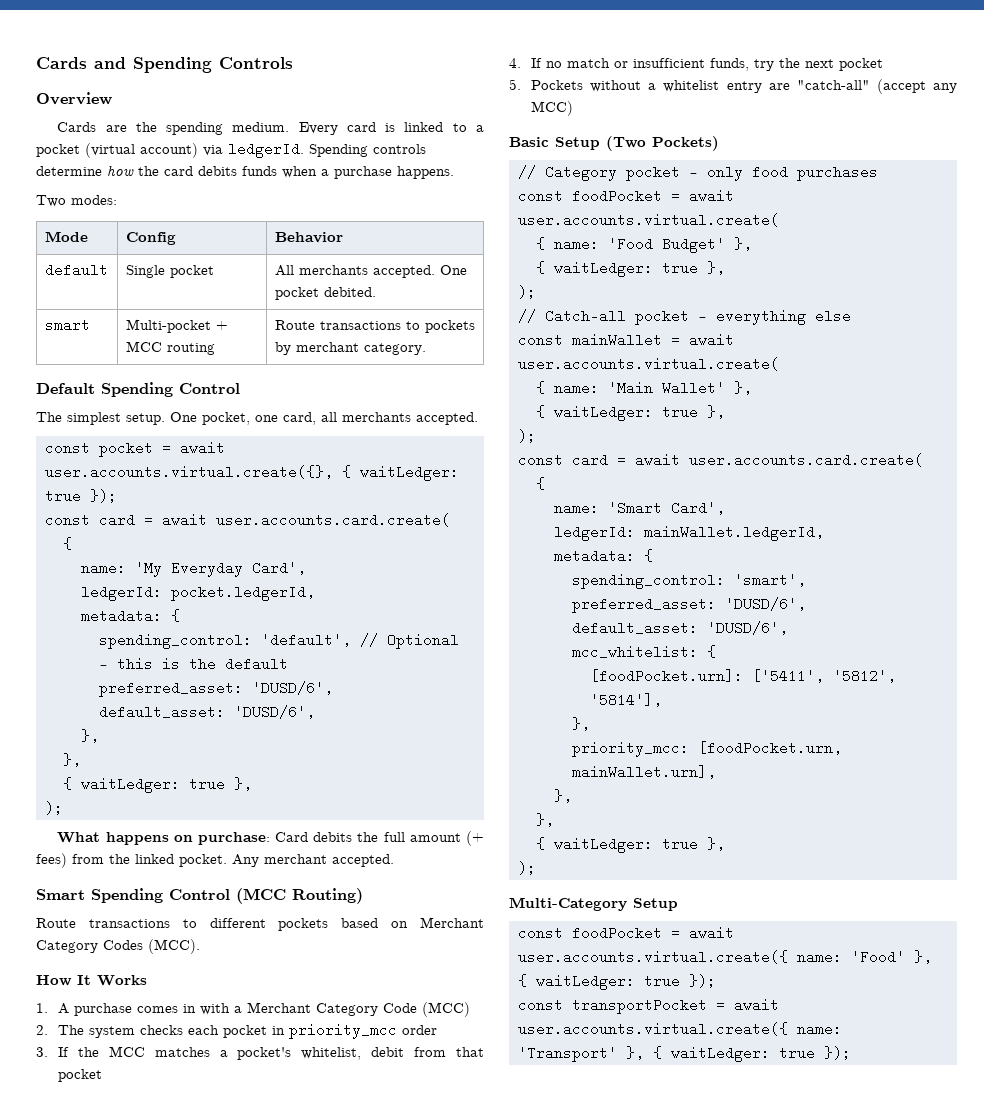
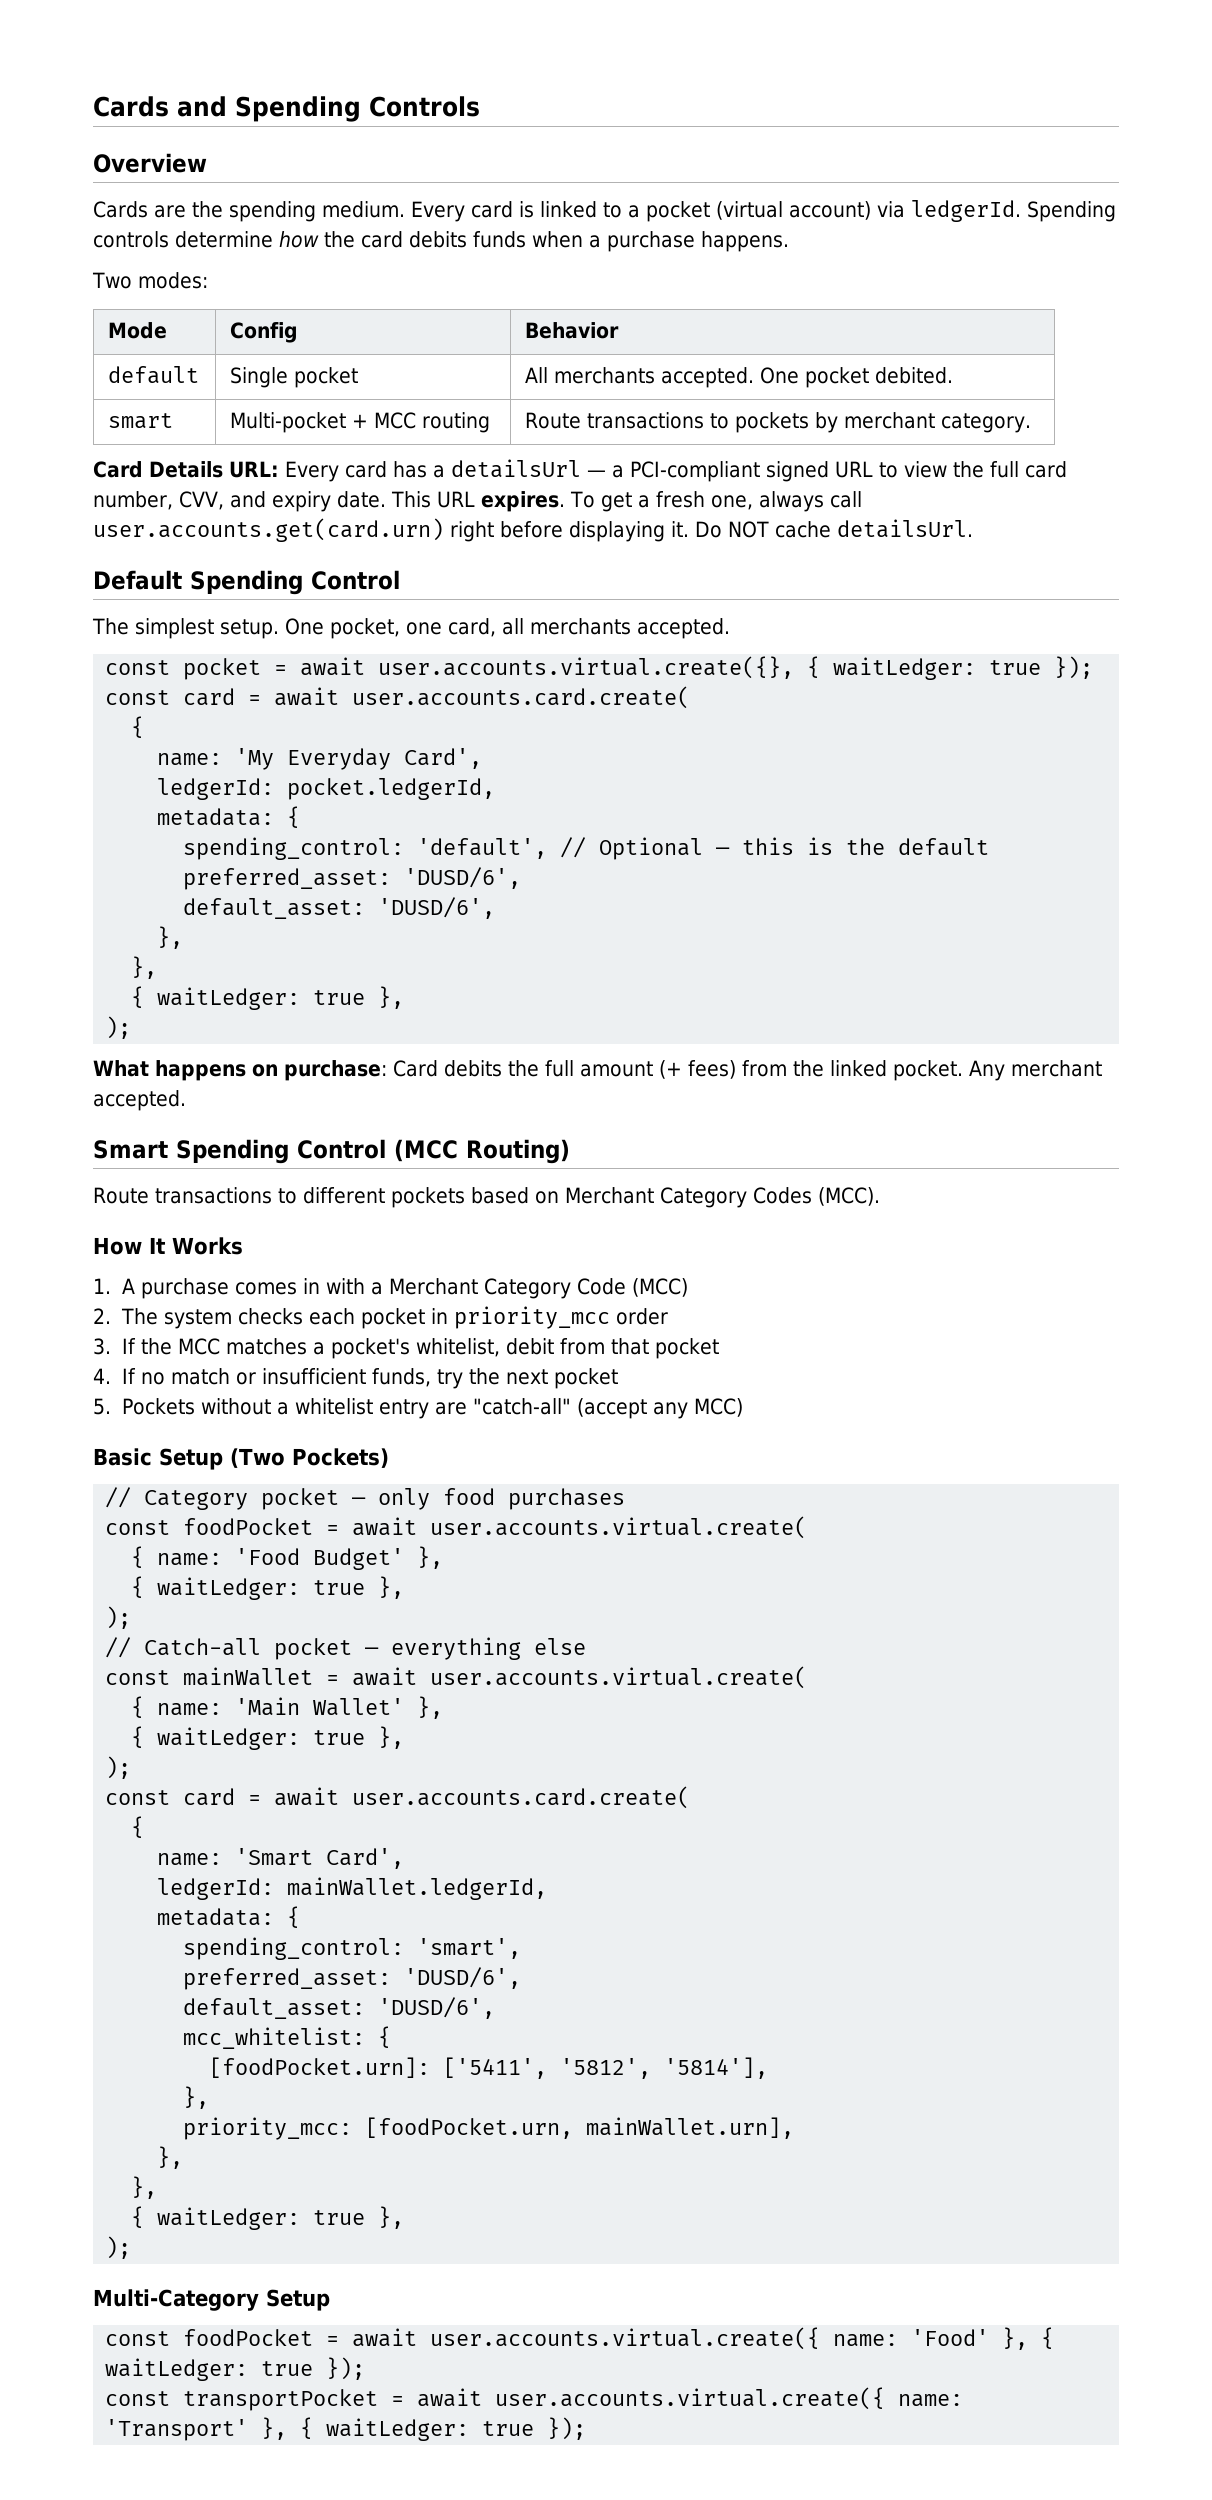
(426, 349) none -> [93,459,1067,482] [93,491,862,512] [93,518,973,542] // Card Details URL: Every card has a detailsUrl — a PCI-compliant signed URL to view the full card number, CVV, and expiry date. This URL expires. To get a fresh one, always call user.accounts.get(card.urn) right before displaying it. Do NOT cache detailsUrl.

